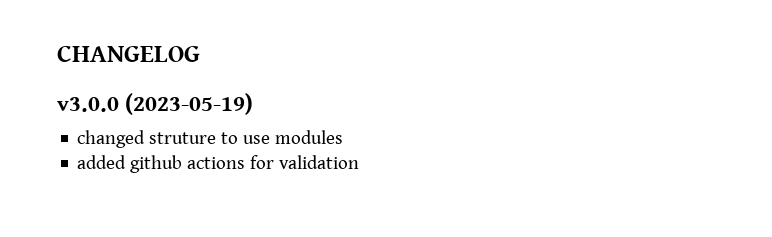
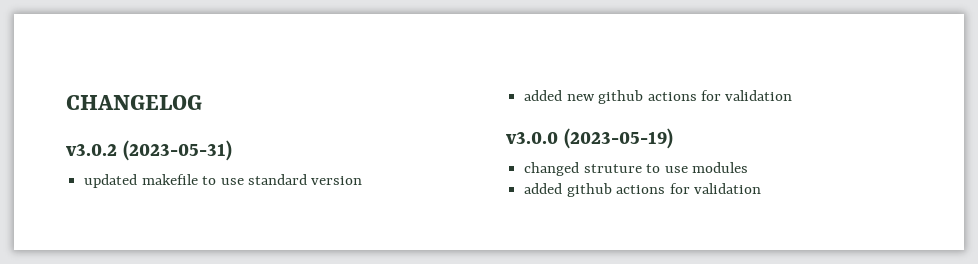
(200, 53) none -> [66,140,232,161] [84,174,363,188] [524,90,793,104] // v3.0.2 (2023-05-31) // updated makefile to use standard version // added new github actions for validation

